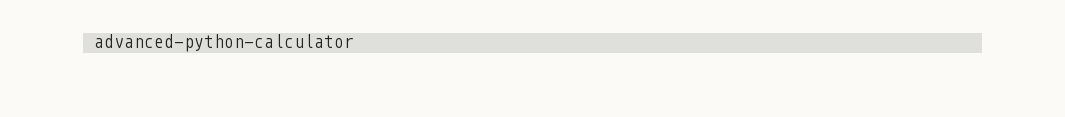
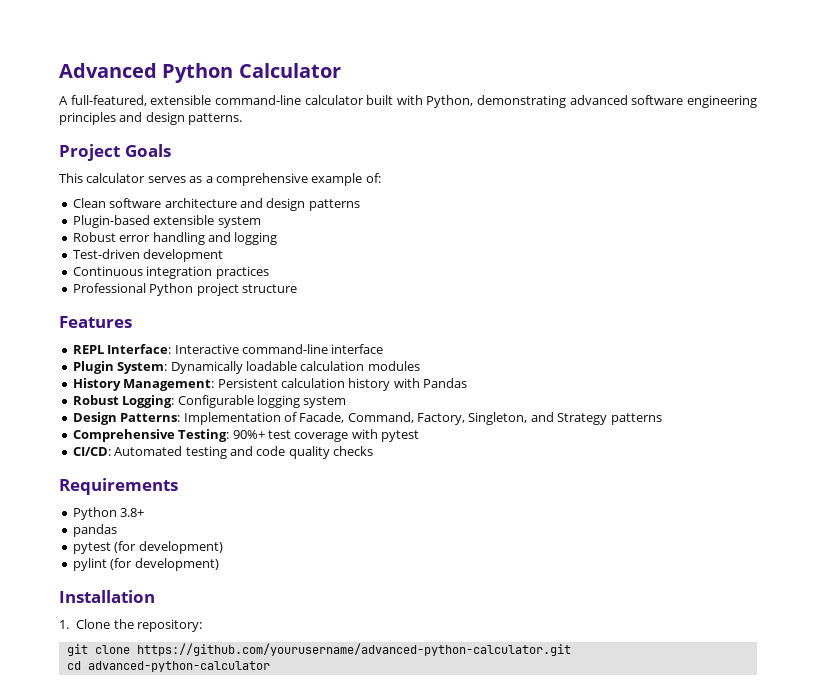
(93, 43) none -> [59,63,341,83] [59,95,757,108] [59,112,243,125] [59,144,171,161] [59,173,381,186] [72,198,360,211] [72,215,261,228] [72,232,278,245] [72,249,224,262] [72,266,269,279] [72,283,297,296] [59,316,132,328] [72,344,384,354] [72,361,420,374] [72,378,467,391] [72,395,347,408] [72,412,662,425] [72,429,419,442] [72,446,373,459] [59,478,178,495] [72,507,145,520] [72,524,117,537] [72,541,223,554] [72,558,219,571] [59,590,155,603] [59,619,202,632] [66,643,571,656] [66,661,81,670] Advanced Python Calculator // A full-featured, extensible command-line calculator built with Python, demonstrating advanced software engineering principles and design patterns. // Project Goals // This calculator serves as a comprehensive example of: // Clean software architecture and design patterns // Plugin-based extensible system // Robust error handling and logging // Test-driven development // Continuous integration practices // Professional Python project structure // Features // REPL Interface: Interactive command-line interface // Plugin System: Dynamically loadable calculation modules // History Management: Persistent calculation history with Pandas // Robust Logging: Configurable logging system // Design Patterns: Implementation of Facade, Command, Factory, Singleton, and Strategy patterns // Comprehensive Testing: 90%+ test coverage with pytest // CI/CD: Automated testing and code quality checks // Requirements // Python 3.8+ // pandas // pytest (for development) // pylint (for development) // Installation // 1. Clone the repository: // git clone https://github.com/yourusername/advanced-python-calculator.git // cd

